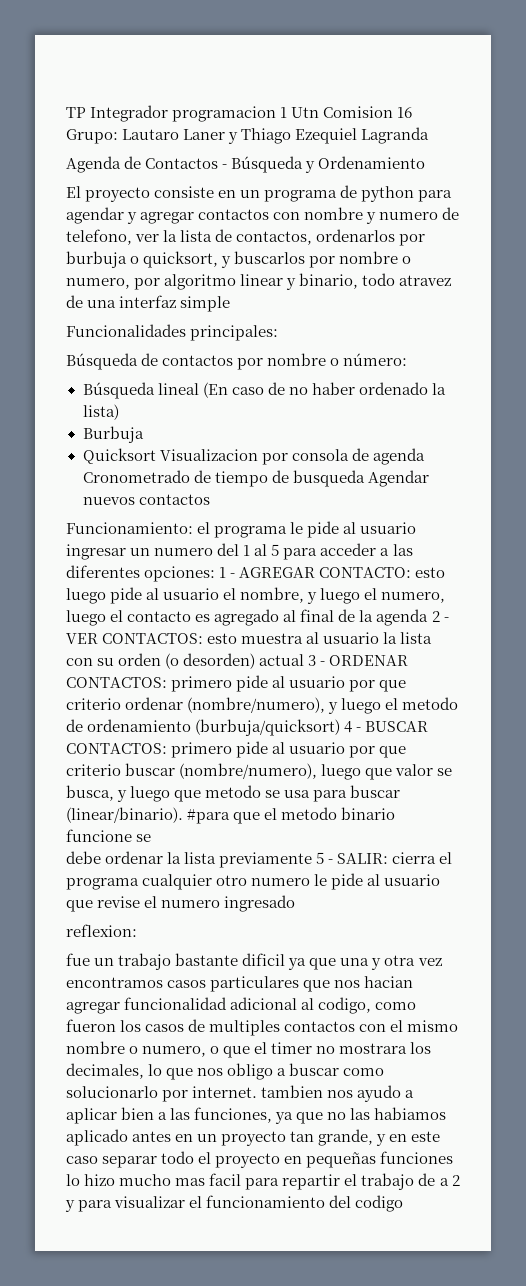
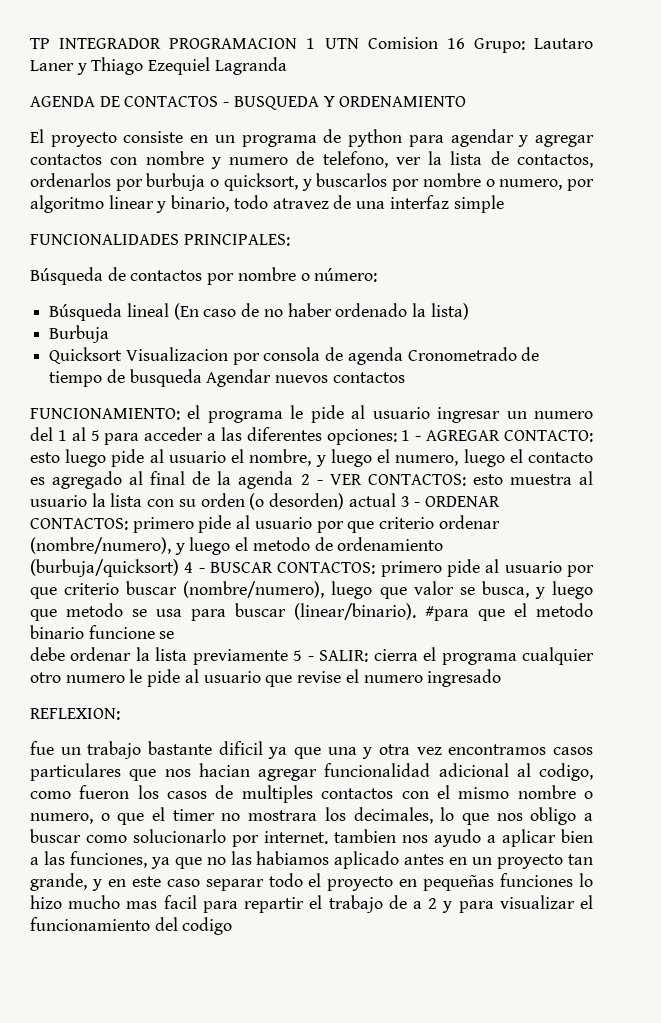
[90,105,320,122] Integrador programacion 1 Utn -> [59,38,359,49] INTEGRADOR PROGRAMACION 1 UTN
[66,156,426,173] Agenda de Contactos - Búsqueda y Ordenamiento -> [30,96,467,110] AGENDA DE CONTACTOS - BUSQUEDA Y ORDENAMIENTO
[66,324,279,341] Funcionalidades principales: -> [30,234,290,246] FUNCIONALIDADES PRINCIPALES:
[66,522,193,534] Funcionamiento: -> [30,408,180,420] FUNCIONAMIENTO:
[66,924,137,937] reflexion: -> [30,708,120,720] REFLEXION:

